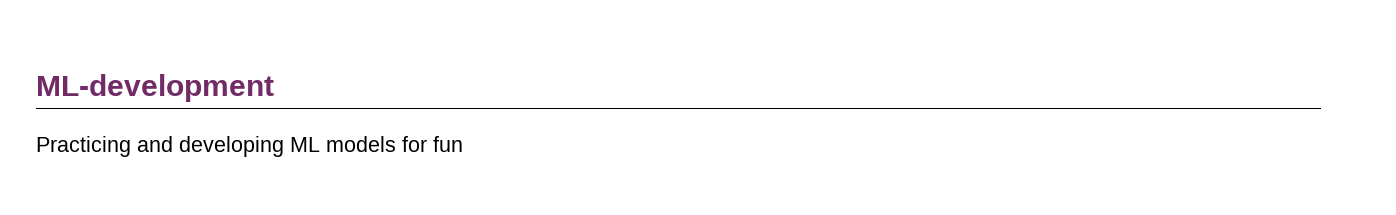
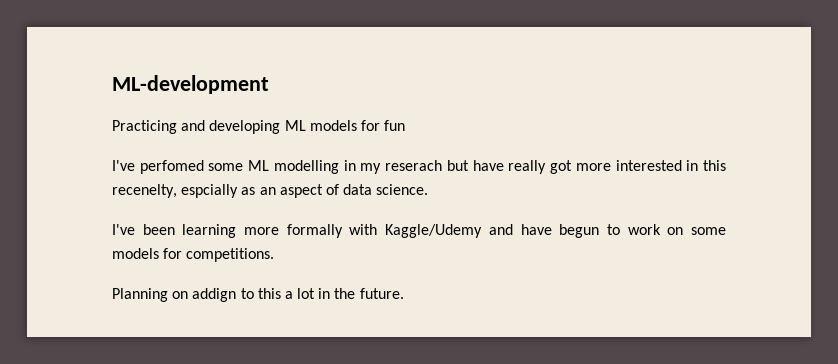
(463, 144) none -> [112,160,726,174] [112,184,429,198] [112,224,727,238] [112,248,275,262] [112,288,404,302] // I've perfomed some ML modelling in my reserach but have really got more interested in this recenelty, espcially as an aspect of data science. // I've been learning more formally with Kaggle/Udemy and have begun to work on some models for competitions. // Planning on addign to this a lot in the future.

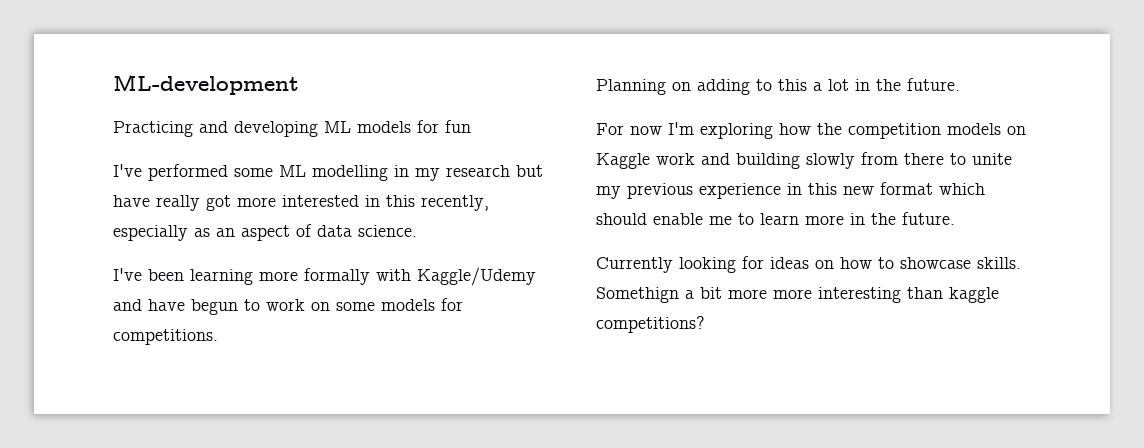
[139,160,204,174] perfomed -> [148,164,228,181] performed
[385,160,443,171] reserach -> [446,165,510,177] research
[112,184,239,198] recenelty, espcially -> [421,195,489,211] [113,225,188,241] recently, especially
[192,288,237,302] addign -> [697,79,750,95] adding
(404, 293) none -> [596,122,1026,139] [596,152,1012,169] [596,182,985,199] [596,212,955,225] [596,256,1021,273] [596,287,999,303] [596,316,705,333] // For now I'm exploring how the competition models on Kaggle work and building slowly from there to unite my previous experience in this new format which should enable me to learn more in the future. // Currently looking for ideas on how to showcase skills. Somethign a bit more more interesting than kaggle competitions?

